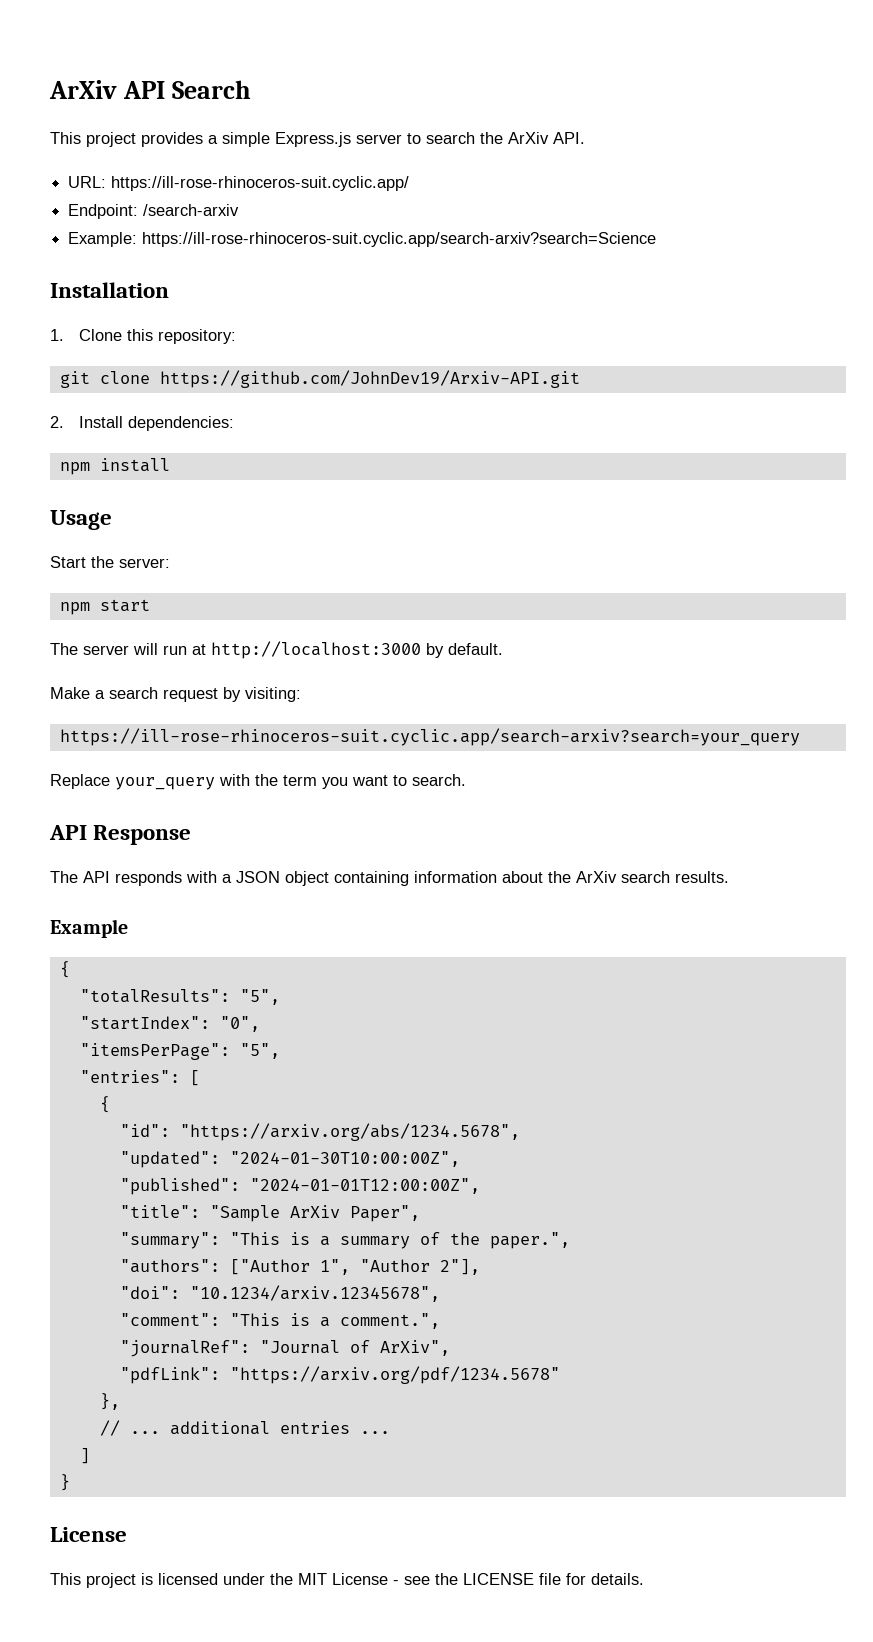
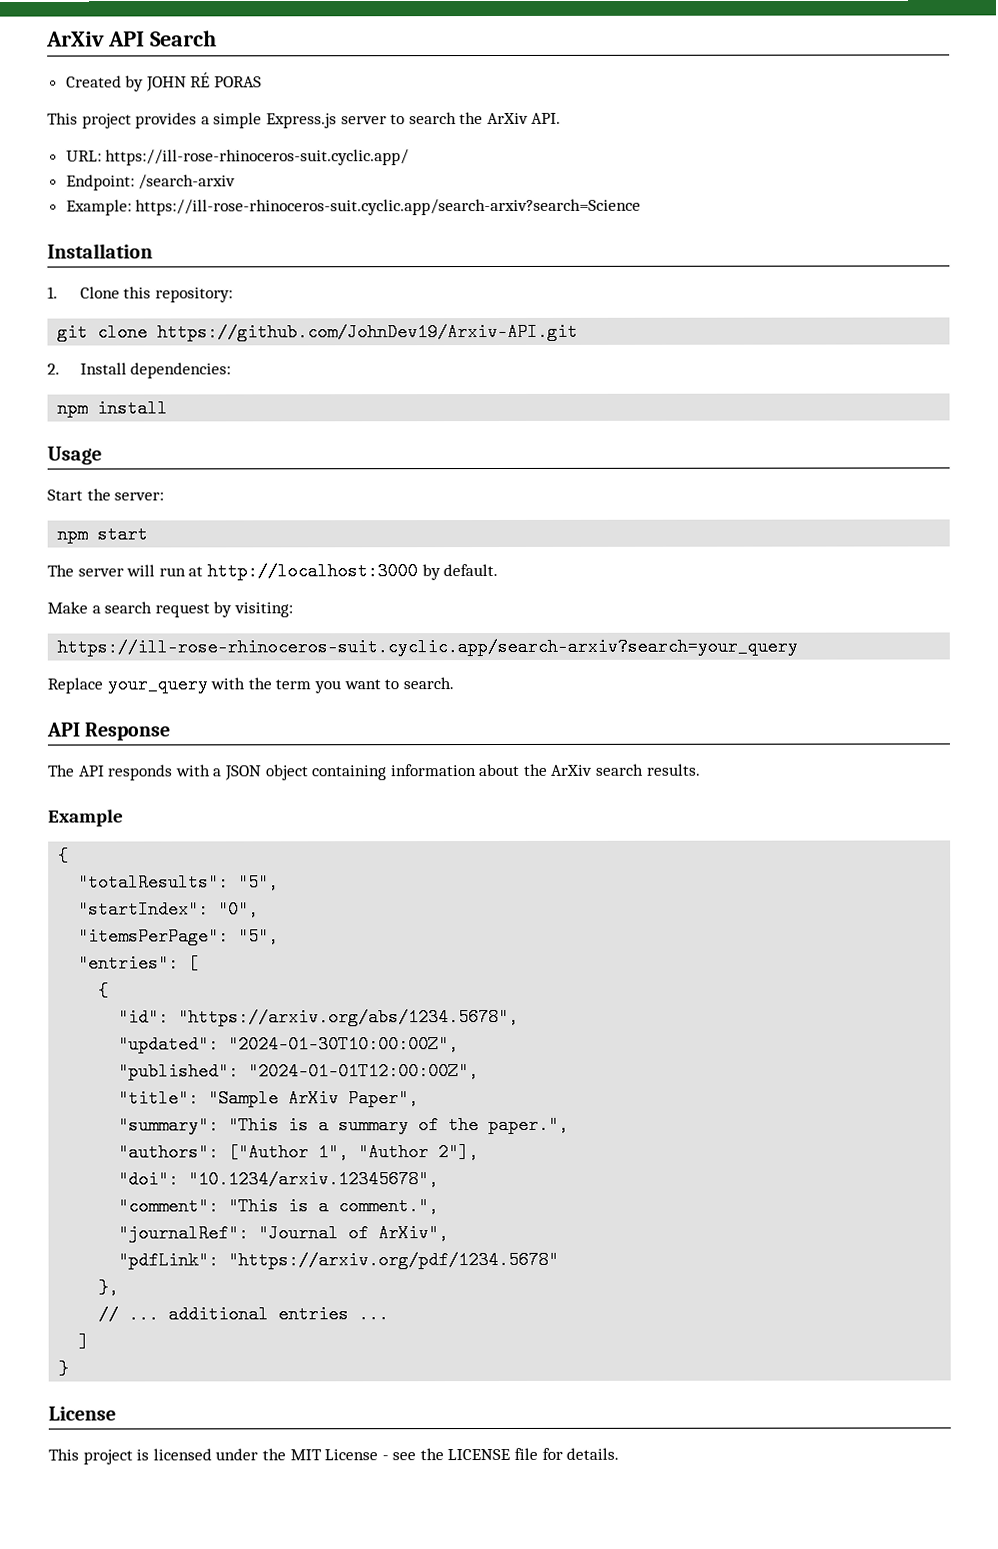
(252, 89) none -> [65,72,263,92] // Created by JOHN RÉ PORAS

